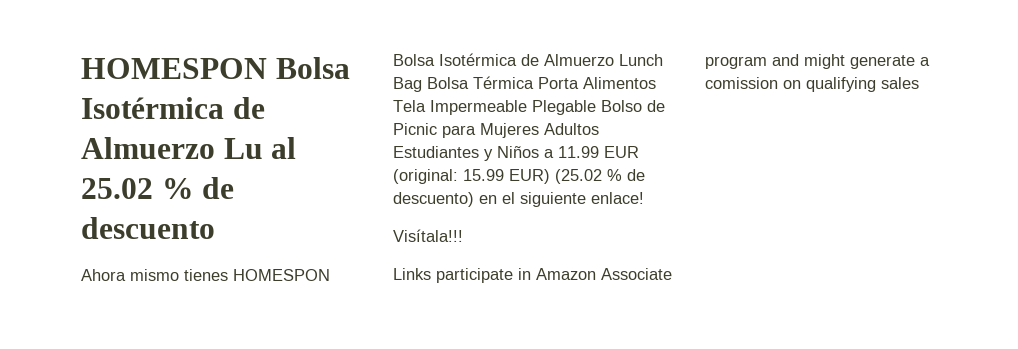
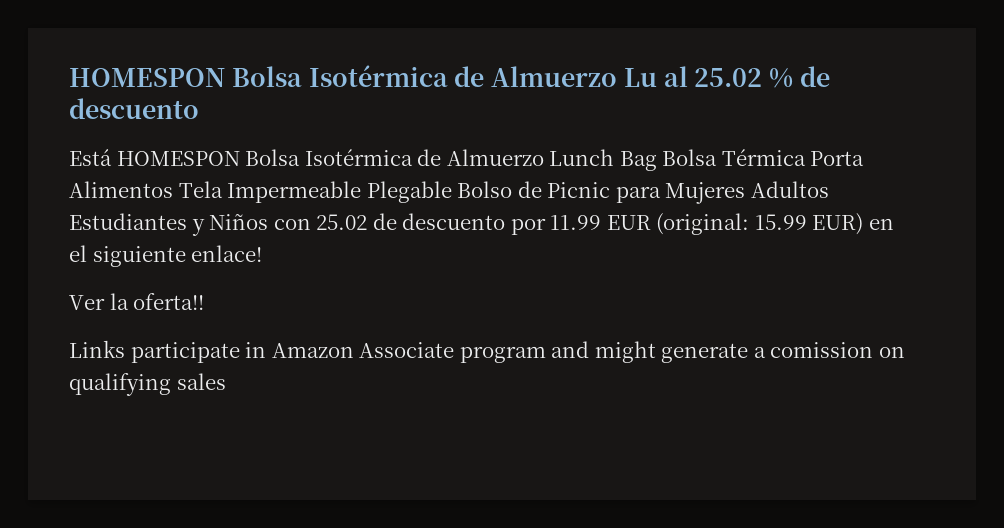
[81,269,228,281] Ahora mismo tienes -> [69,149,112,166] Está
[544,149,554,158] a -> [273,213,546,235] con 25.02 de descuento por
[555,169,645,184] [393,192,474,207] (25.02 % de descuento) -> (864, 224) none
[393,229,463,242] Visítala!!! -> [69,293,205,310] Ver la oferta!!

